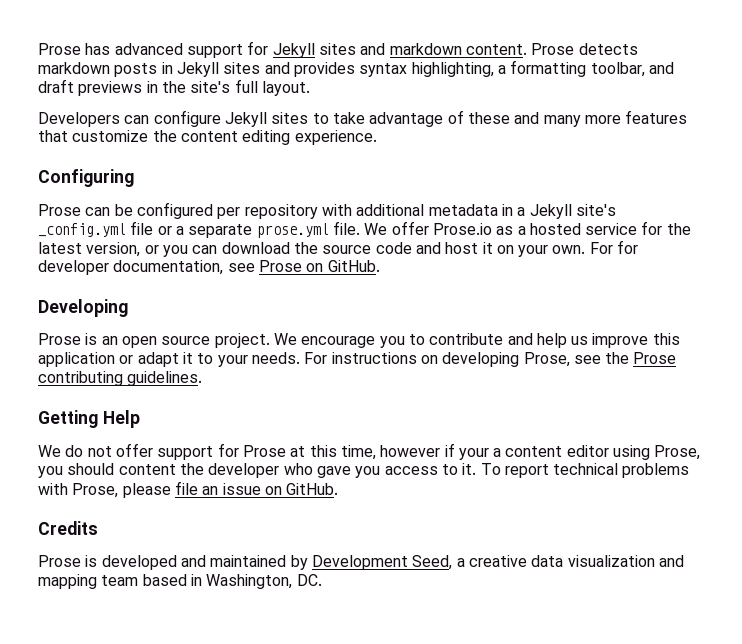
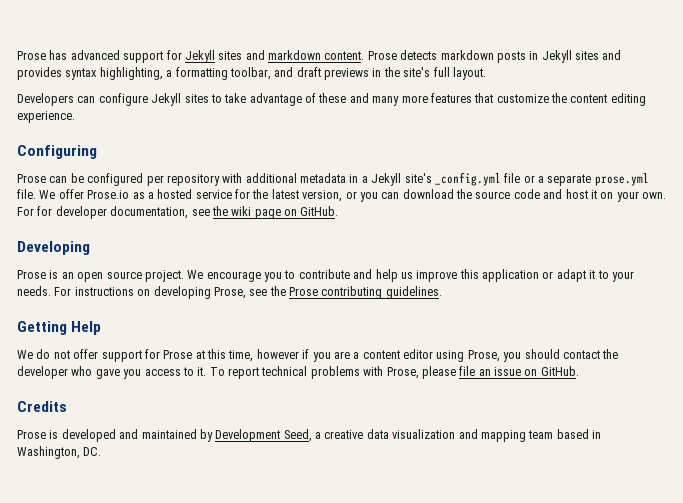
[258,260,302,272] Prose -> [211,206,281,219] the wiki page
[458,448,489,460] your -> [312,351,350,362] you are
[118,464,176,475] content -> [562,350,600,359] contact

